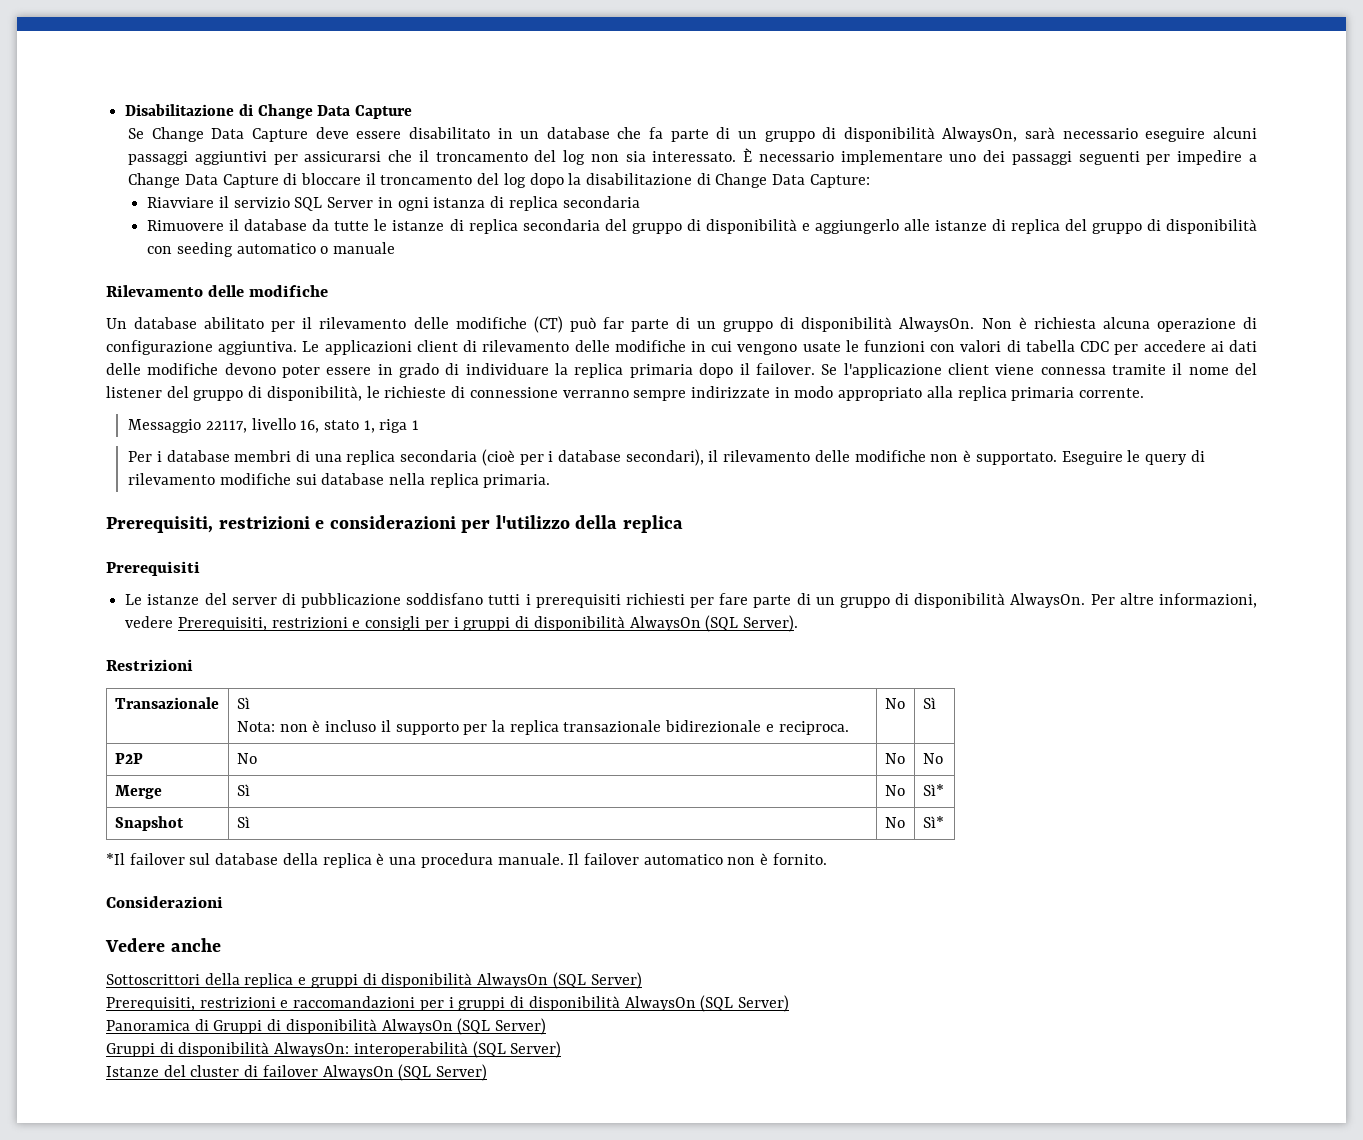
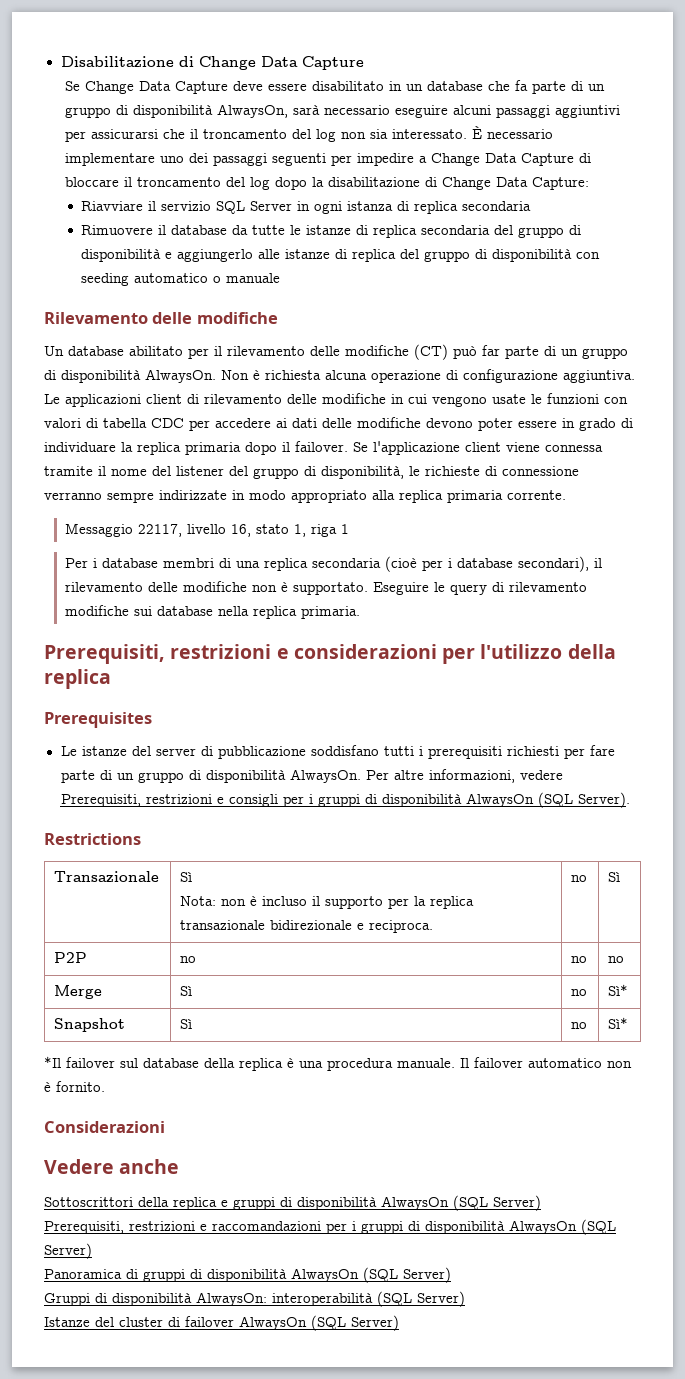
[106,561,200,576] Prerequisiti -> [44,712,152,728] Prerequisites
[106,659,193,671] Restrizioni -> [44,833,141,845] Restrictions
[884,698,905,709] No -> [571,875,588,882] no
[236,753,257,764] [884,753,905,764] [922,753,943,764] No | No | No -> [180,956,197,963] [571,956,588,963] [608,956,625,963] no | no | no
[884,785,905,796] No -> [571,989,588,996] no
[884,817,905,828] No -> [571,1022,588,1029] no
[213,1020,263,1034] Gruppi -> [143,1269,185,1282] gruppi

